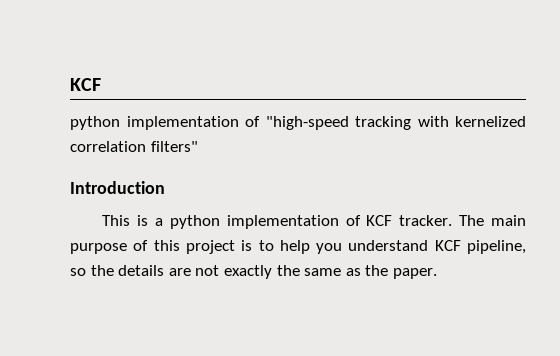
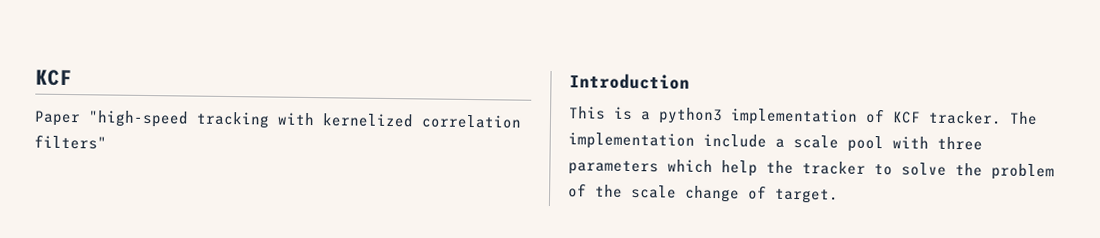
[70,116,260,130] python implementation of -> [34,110,81,127] Paper
[169,215,220,229] python -> [658,107,723,125] python3
[491,215,527,226] [70,240,526,254] [70,265,437,279] main purpose of this project is to help you understand KCF pipeline, so the details are not exactly the same as the paper. -> [568,132,983,153] [568,159,1055,181] [568,183,839,204] implementation include a scale pool with three parameters which help the tracker to solve the problem of the scale change of target.

